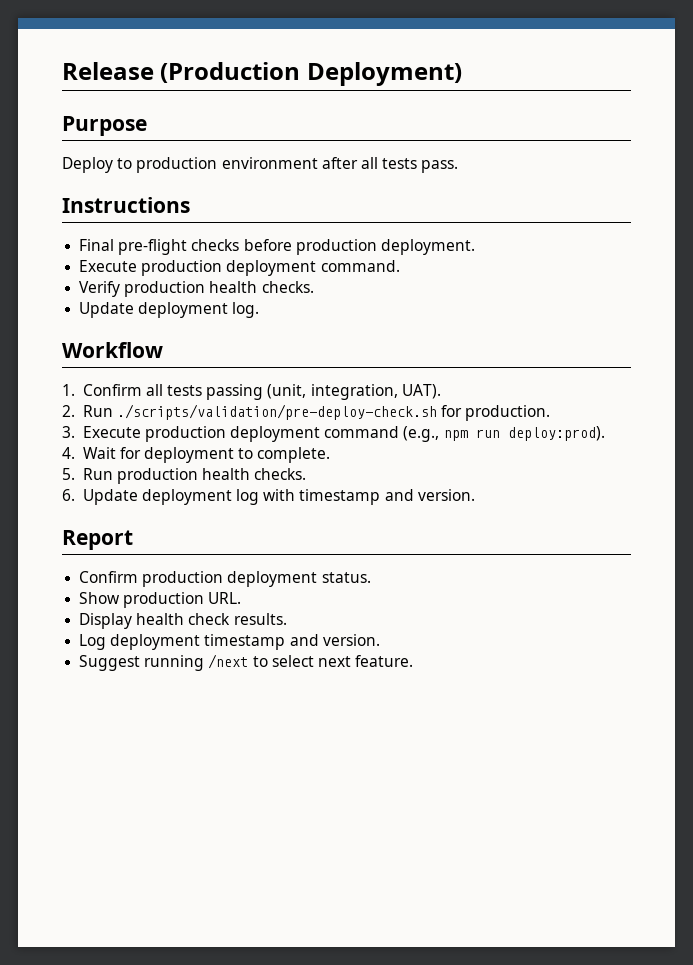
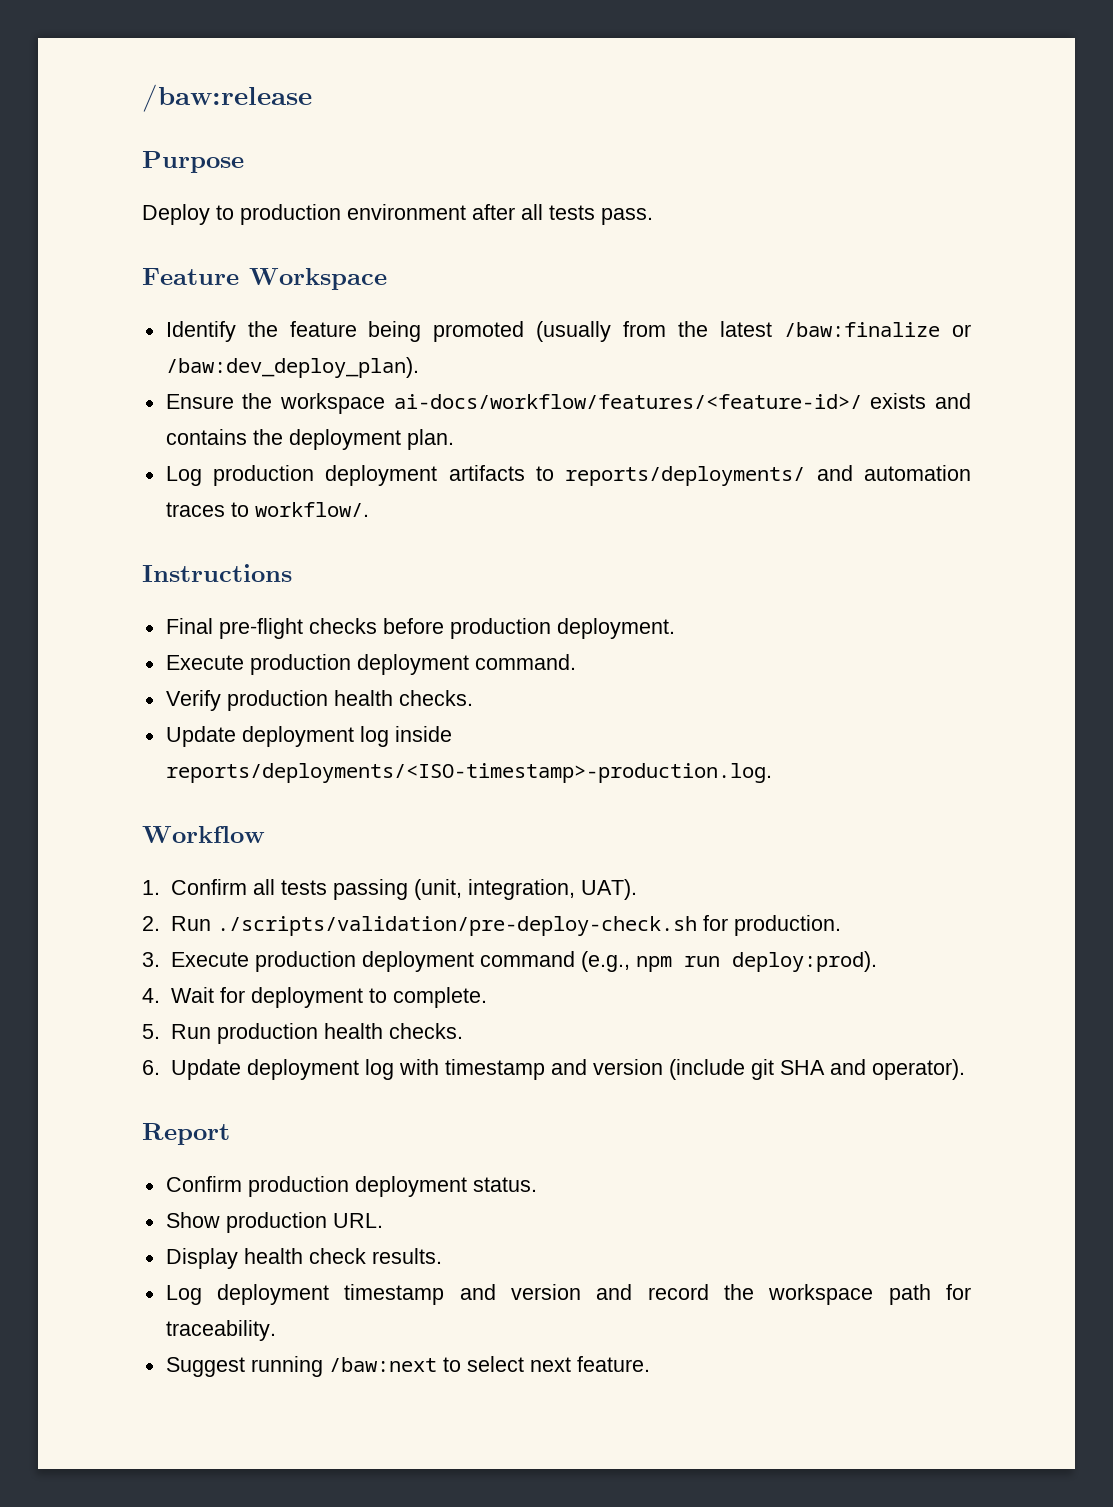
[62,62,462,86] Release (Production Deployment) -> [142,84,312,112] /baw:release
(459, 166) none -> [142,268,387,290] [165,321,971,342] [165,357,419,378] [165,393,971,414] [165,429,454,450] [165,465,971,486] [165,502,369,517] // Feature Workspace // Identify the feature being promoted (usually from the latest /baw:finalize or /baw:dev_deploy_plan). // Ensure the workspace ai-docs/workflow/features/<feature-id>/ exists and contains the deployment plan. // Log production deployment artifacts to reports/deployments/ and automation traces to workflow/.
[232,302,260,318] log. -> [359,726,452,747] [165,763,772,783] log inside reports/deployments/<ISO-timestamp>-production.log.
[417,489,475,501] version. -> [592,1059,965,1080] version (include git SHA and operator).
[322,634,380,646] version. -> [510,1284,972,1305] [165,1320,276,1341] version and record the workspace path for traceability.
[208,654,249,669] /next -> [328,1357,437,1372] /baw:next

